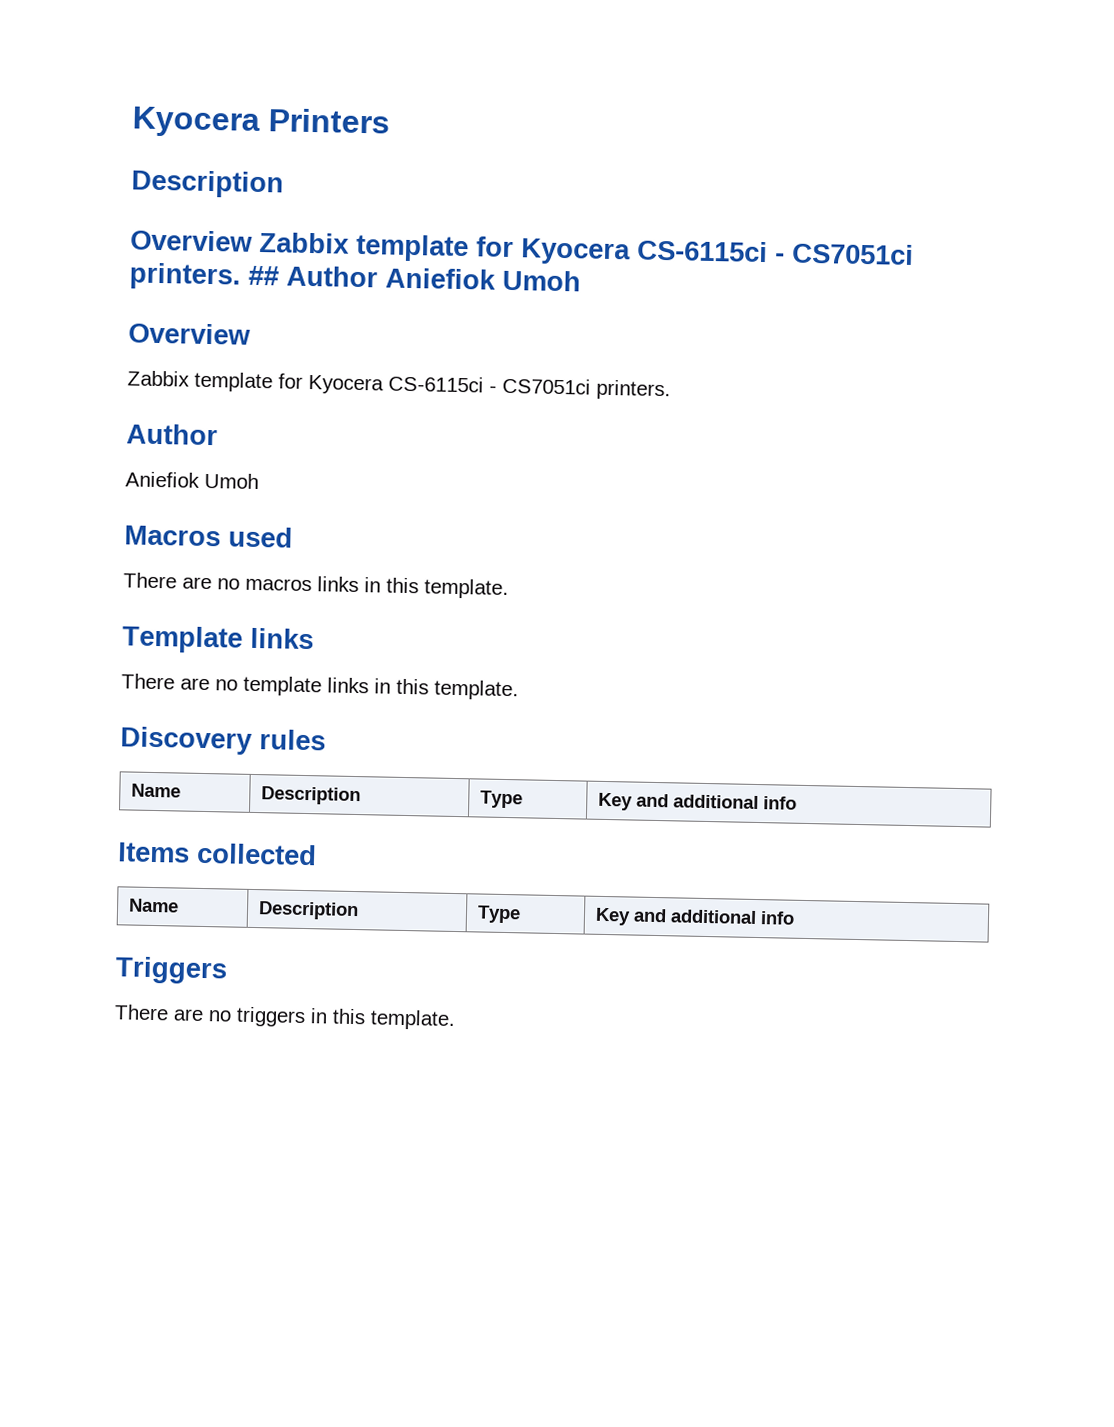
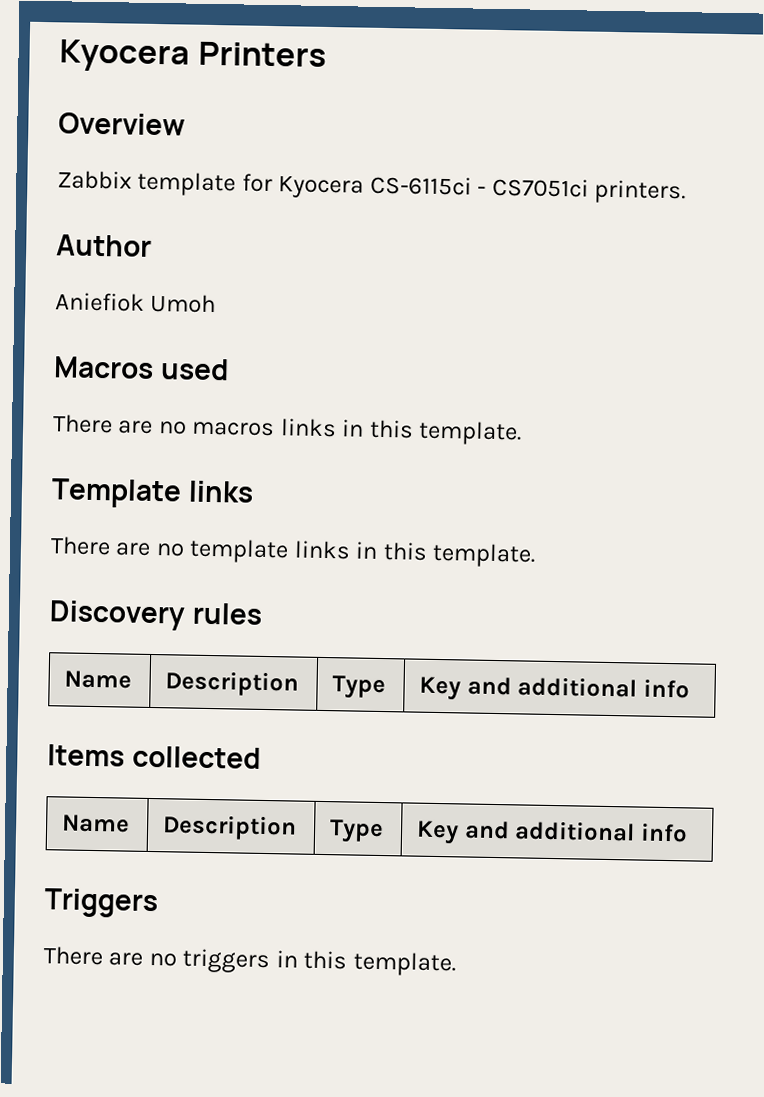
[131,169,284,199] [130,229,914,266] [129,262,581,292] // Description // Overview Zabbix template for Kyocera CS-6115ci - CS7051ci printers. ## Author Aniefiok Umoh -> (327, 54) none

